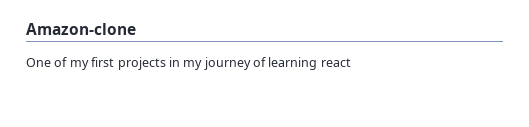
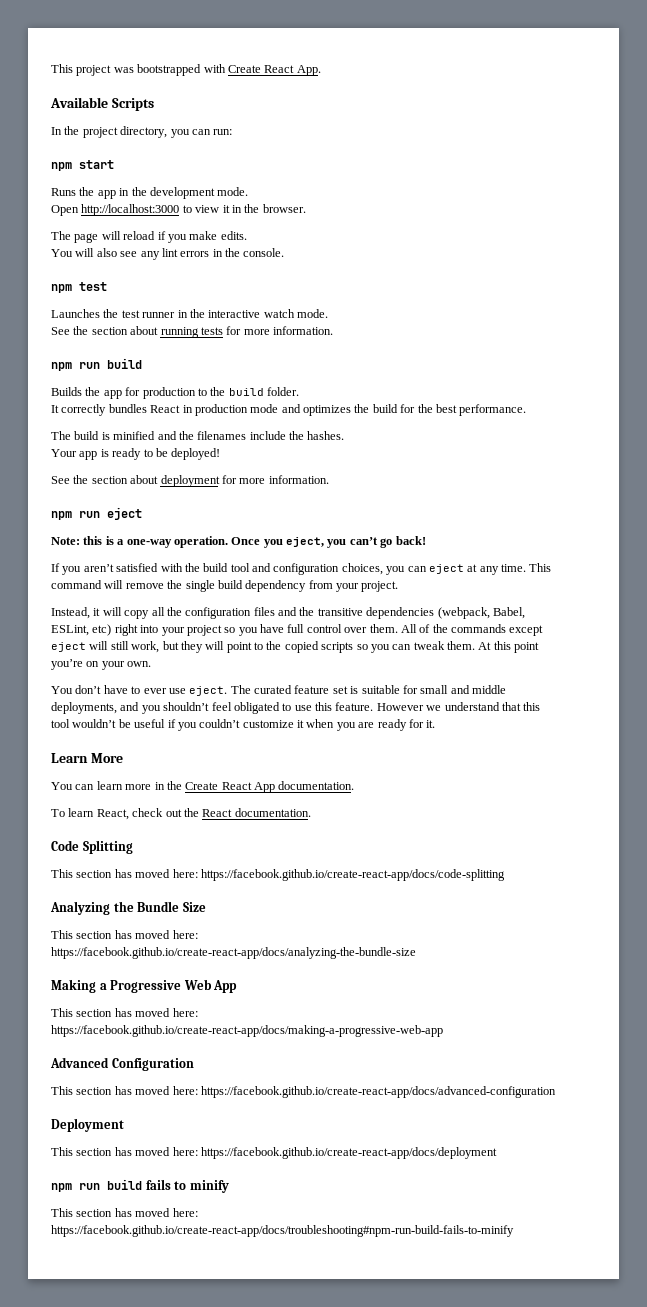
[26,23,136,35] [26,57,351,70] Amazon-clone // One of my first projects in my journey of learning react -> [51,64,321,76] [50,97,154,111] [51,126,233,138] [51,160,114,171] [51,187,249,199] [51,204,306,216] [51,231,247,243] [51,248,285,260] [51,282,107,293] [51,309,328,318] [51,326,333,338] [51,358,142,371] [51,387,299,399] [51,404,527,416] [51,431,345,440] [51,448,221,460] [51,475,329,487] [51,507,142,520] [51,536,426,548] [51,563,552,575] [51,580,399,592] [51,607,525,619] [51,624,544,636] [51,641,540,653] [51,659,152,670] [51,685,506,696] [51,702,541,714] [51,719,436,731] [51,753,123,763] [51,781,355,793] [51,808,311,820] [51,840,133,854] [51,869,505,881] [50,901,206,915] [51,930,198,939] [51,947,416,959] [51,979,238,993] [51,1008,198,1017] [51,1025,443,1037] [50,1057,194,1071] [51,1086,556,1098] [51,1118,124,1132] [51,1147,497,1159] [51,1179,229,1193] [51,1208,198,1217] [51,1225,514,1237] This project was bootstrapped with Create React App. // Available Scripts // In the project directory, you can run: // npm start // Runs the app in the development mode. // Open http://localhost:3000 to view it in the browser. // The page will reload if you make edits. // You will also see any lint errors in the console. // npm test // Launches the test runner in the interactive watch mode. // See the section about running tests for more information. // npm run build // Builds the app for production to the build folder. // It correctly bundles React in production mode and optimizes the build for the best performance. // The build is minified and the filenames include the hashes. // Your app is ready to be deployed! // See the section about deployment for more information. // npm run eject // Note: this is a one-way operation. Once you eject, you can’t go back! // If you aren’t satisfied with the build tool and configuration choices, you can eject at any time. This command will remove the single build dependency from your project. // Instead, it will copy all the configuration files and the transitive dependencies (webpack, Babel, ESLint, etc) right into your project so you have full control over them. All of the commands except eject will still work, but they will point to the copied scripts so you can tweak them. At this point you’re on your own. // You don’t have to ever use eject. The curated feature set is suitable for small and middle deployments, and you shouldn’t feel obligated to use this feature. However we understand that this tool wouldn’t be useful if you couldn’t customize it when you are ready for it. // Learn More // You can learn more in the Create React App documentation. // To learn React, check out the React documentation. // Code Splitting // This section has moved here: https://facebook.github.io/create-react-app/docs/code-splitting // Analyzing the Bundle Size // This section has moved here: https://facebook.github.io/create-react-app/docs/analyzing-the-bundle-size // Making a Progressive Web App // This section has moved here: https://facebook.github.io/create-react-app/docs/making-a-progressive-web-app // Advanced Configuration // This section has moved here: https://facebook.github.io/create-react-app/docs/advanced-configuration // Deployment // This section has moved here: https://facebook.github.io/create-react-app/docs/deployment // npm run build fails to minify // This section has moved here: https://facebook.github.io/create-react-app/docs/troubleshooting#npm-run-build-fails-to-minify

